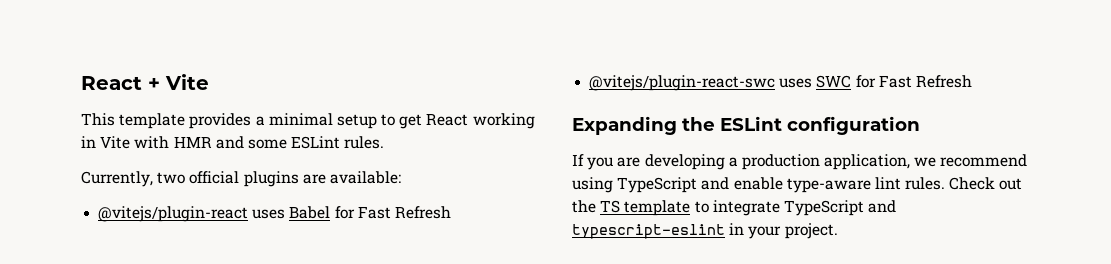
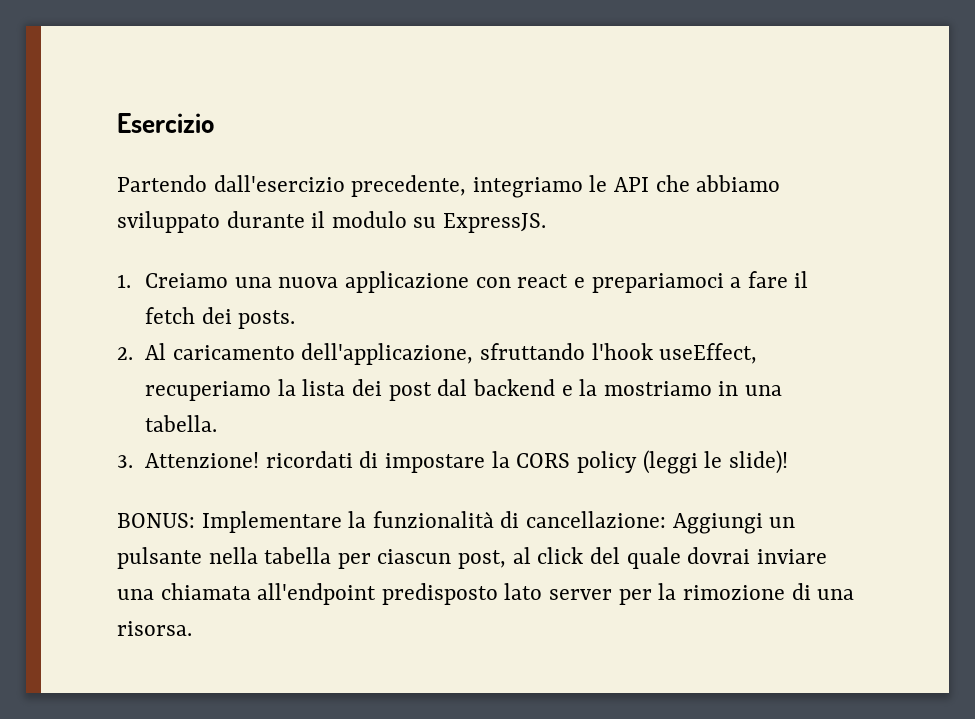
[81,74,209,90] [81,113,535,129] [81,136,385,149] [81,171,401,187] [98,206,451,222] [589,75,972,91] [572,116,920,135] [572,154,1028,170] [572,177,1023,193] [572,200,897,216] [572,223,838,239] React + Vite // This template provides a minimal setup to get React working in Vite with HMR and some ESLint rules. // Currently, two official plugins are available: // @vitejs/plugin-react uses Babel for Fast Refresh // @vitejs/plugin-react-swc uses SWC for Fast Refresh // Expanding the ESLint configuration // If you are developing a production application, we recommend using TypeScript and enable type-aware lint rules. Check out the TS template to integrate TypeScript and typescript-eslint in your project. -> [117,113,214,133] [117,175,781,198] [117,211,547,233] [117,271,809,293] [145,307,296,329] [117,343,758,365] [145,379,783,401] [145,415,218,432] [117,450,788,474] [117,511,796,534] [117,547,827,569] [117,583,855,605] [117,621,192,636] Esercizio // Partendo dall'esercizio precedente, integriamo le API che abbiamo sviluppato durante il modulo su ExpressJS. // 1. Creiamo una nuova applicazione con react e prepariamoci a fare il fetch dei posts. // 2. Al caricamento dell'applicazione, sfruttando l'hook useEffect, recuperiamo la lista dei post dal backend e la mostriamo in una tabella. // 3. Attenzione! ricordati di impostare la CORS policy (leggi le slide)! // BONUS: Implementare la funzionalità di cancellazione: Aggiungi un pulsante nella tabella per ciascun post, al click del quale dovrai inviare una chiamata all'endpoint predisposto lato server per la rimozione di una risorsa.

